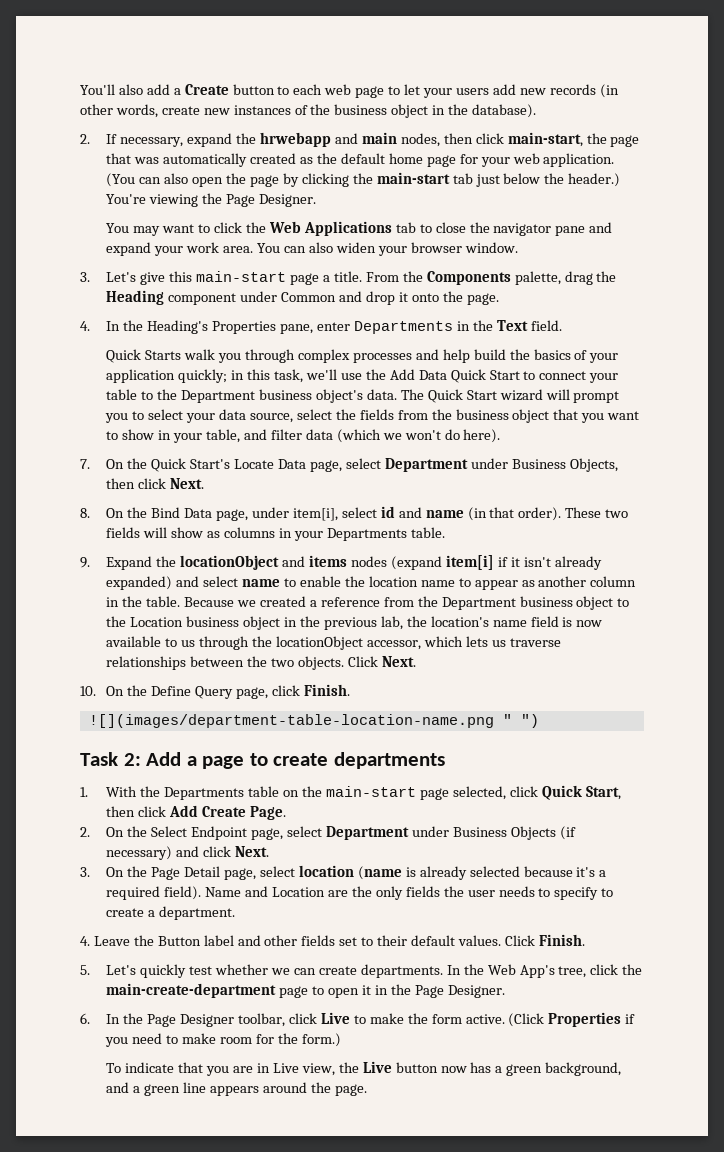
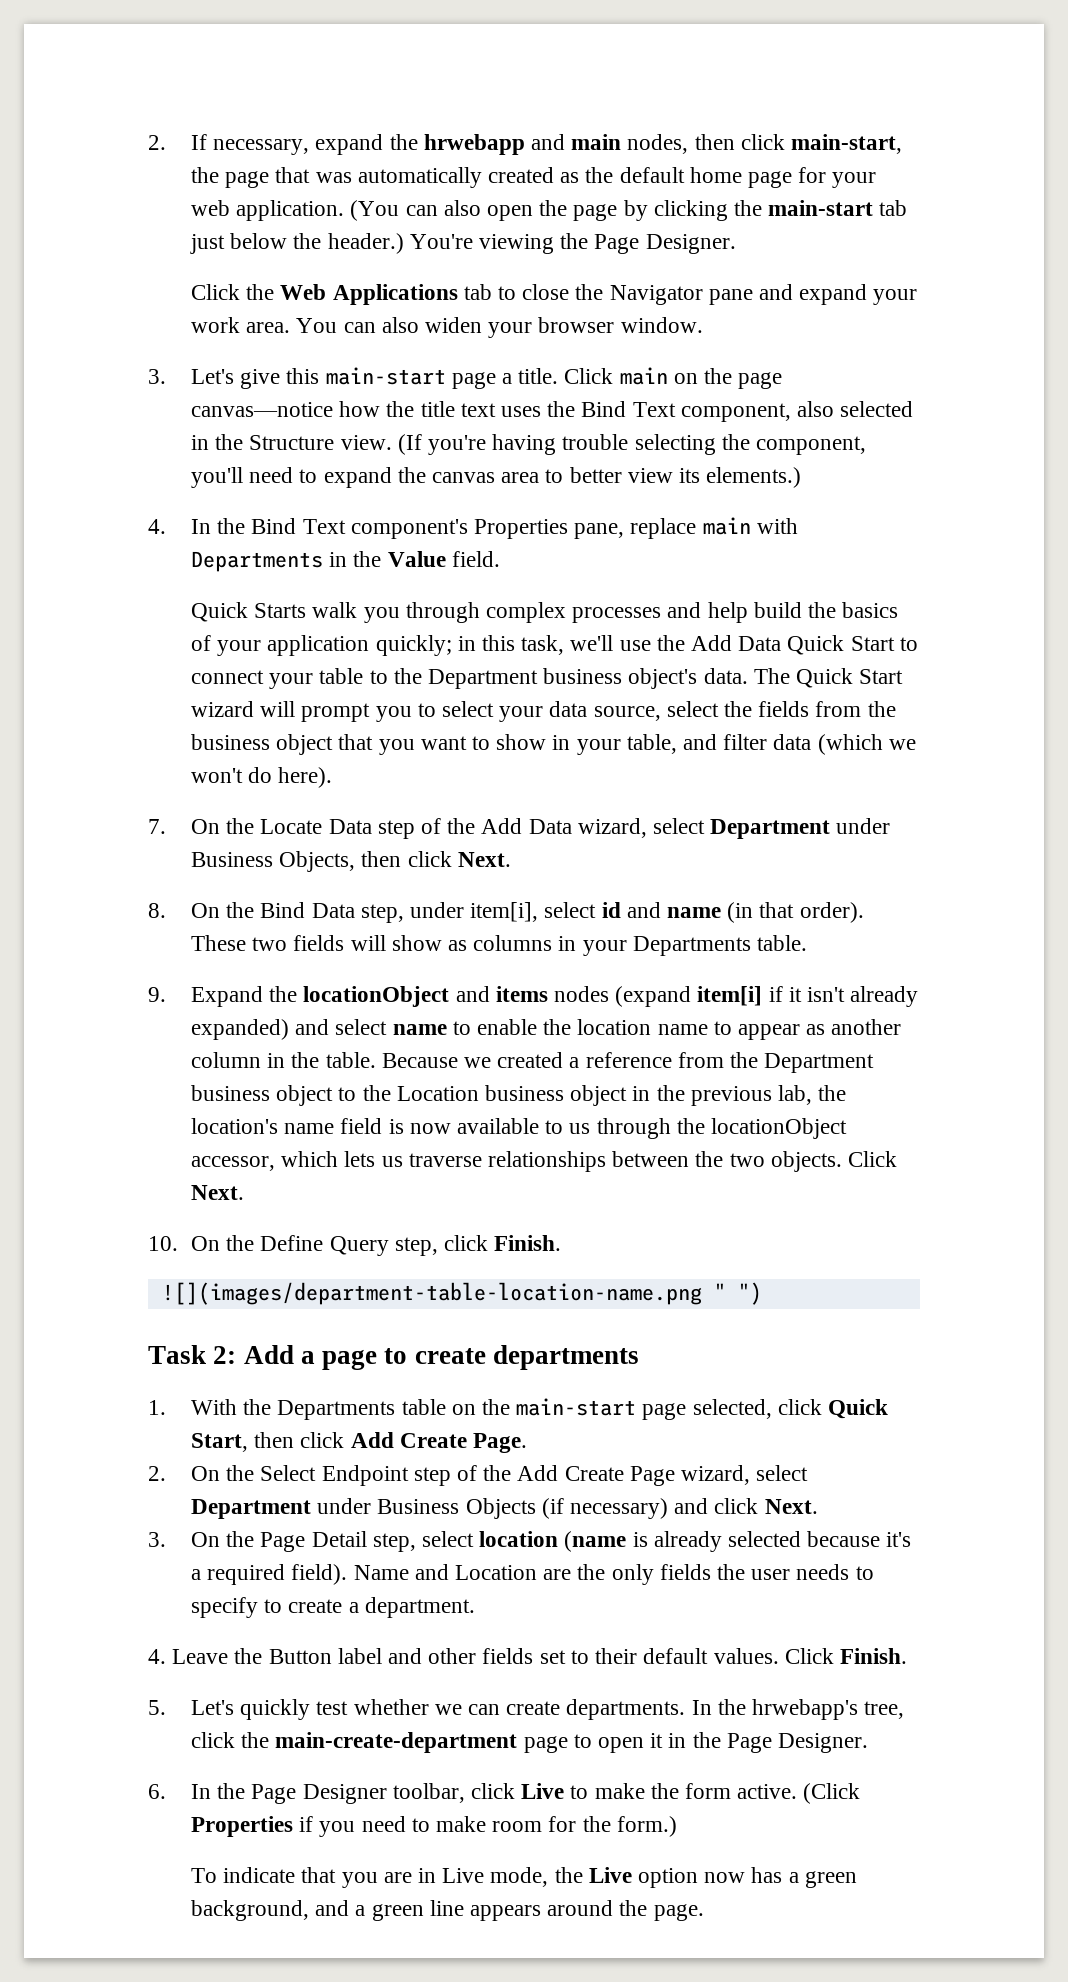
[80,84,619,98] [80,104,537,118] You'll also add a Create button to each web page to let your users add new records (in other words, create new instances of the business object in the database). // -> (148, 142) none
[106,222,243,236] You may want to click -> [190,284,240,300] Click
[493,223,552,236] navigator -> [609,285,703,305] Navigator
[365,271,617,285] [106,290,499,305] [80,320,351,334] From the Components palette, drag the Heading component under Common and drop it onto the page. // 4. In the Heading's Properties pane, enter -> [564,367,783,389] [190,401,914,422] [190,434,867,455] [190,467,802,488] [148,517,798,539] Click main on the page canvas—notice how the title text uses the Bind Text component, also selected in the Structure view. (If you're having trouble selecting the component, you'll need to expand the canvas area to better view its elements.) // 4. In the Bind Text component's Properties pane, replace main with
[496,320,528,331] Text -> [387,551,446,567] Value
[151,458,342,472] Quick Start's Locate Data page, -> [260,818,647,839] Locate Data step of the Add Data wizard,
[216,509,249,521] page, -> [360,904,404,923] step,
[236,687,269,699] page, -> [394,1237,438,1256] step,
[251,828,284,840] page, -> [413,1465,751,1486] step of the Add Create Page wizard,
[224,868,257,880] page, -> [372,1533,416,1552] step,
[487,964,555,978] Web App's -> [752,1699,859,1720] hrwebapp's
[301,1063,335,1076] view, -> [490,1867,549,1887] mode,
[395,1062,438,1073] button -> [638,1868,699,1888] option

